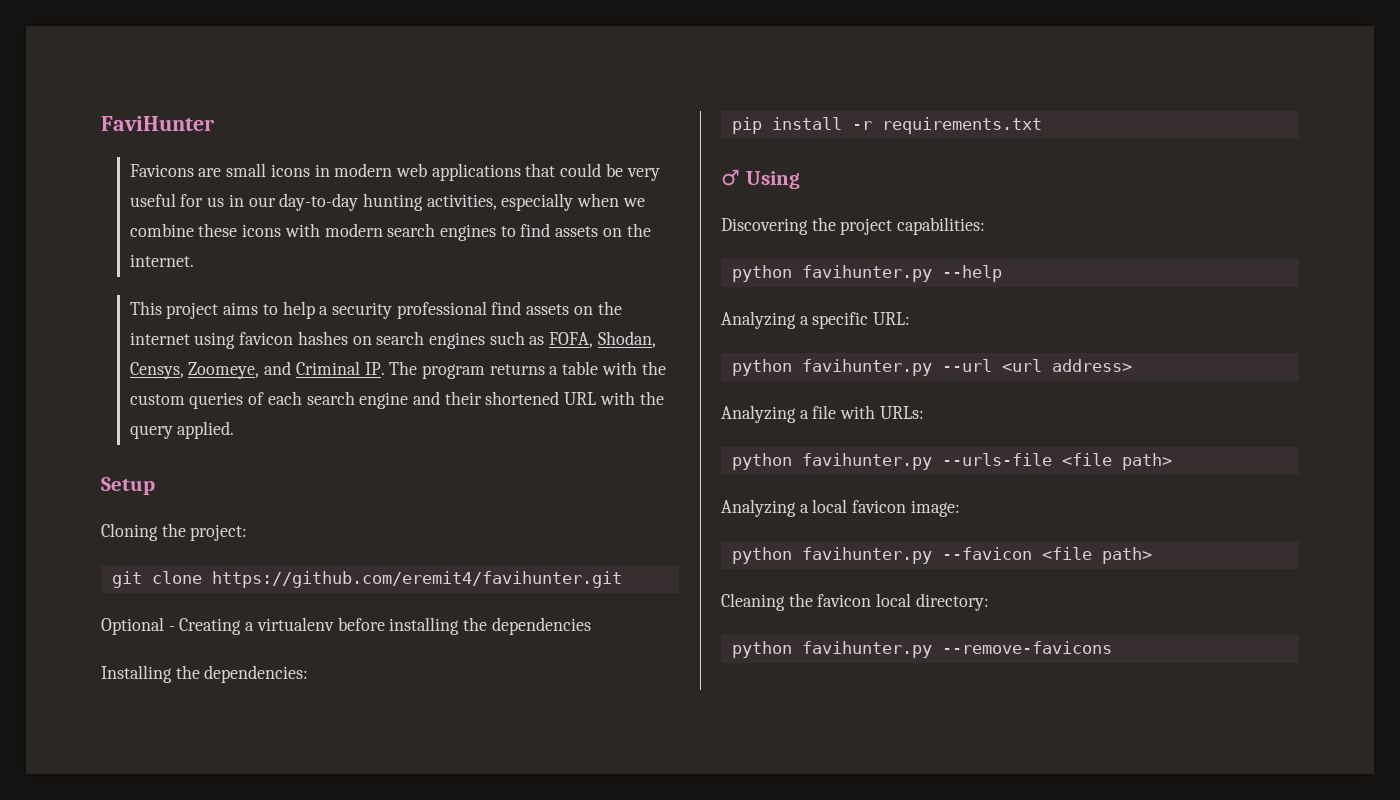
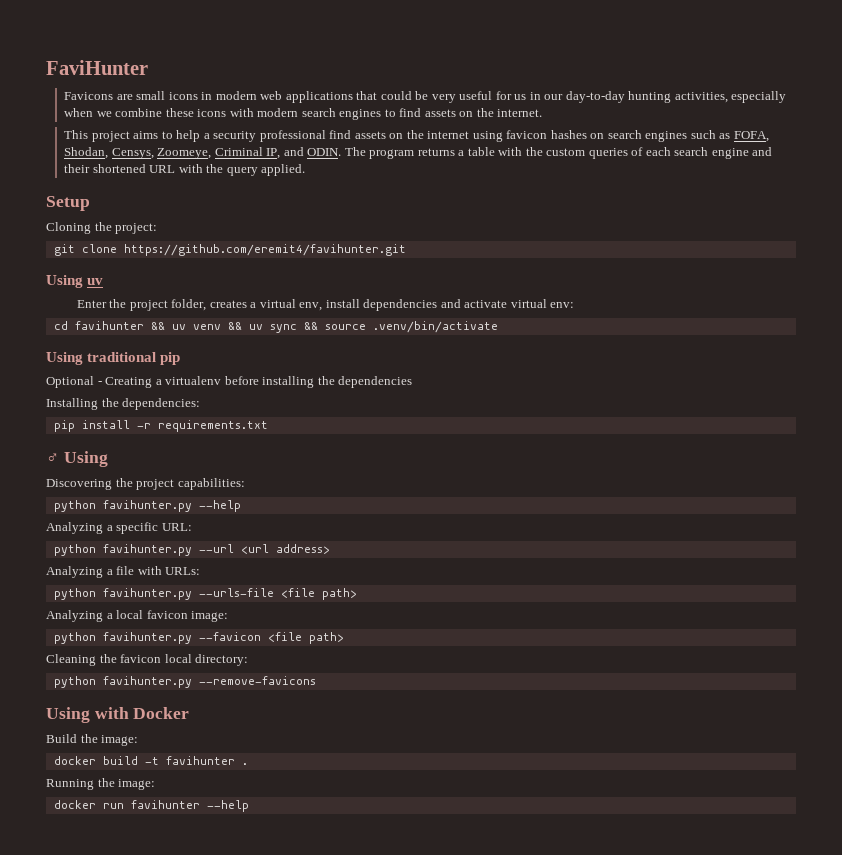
[264,361,385,375] and Criminal IP. -> [214,147,342,159] Criminal IP, and ODIN.
(622, 579) none -> [46,275,104,288] [76,299,575,311] [53,321,498,333] [46,352,181,365] // Using uv // Enter the project folder, creates a virtual env, install dependencies and activate virtual env: // cd favihunter && uv venv && uv sync && source .venv/bin/activate // Using traditional pip
(1112, 647) none -> [46,707,190,723] [46,734,139,746] [53,756,248,765] [46,778,156,790] [53,800,249,812] // Using with Docker // Build the image: // docker build -t favihunter . // Running the image: // docker run favihunter --help

